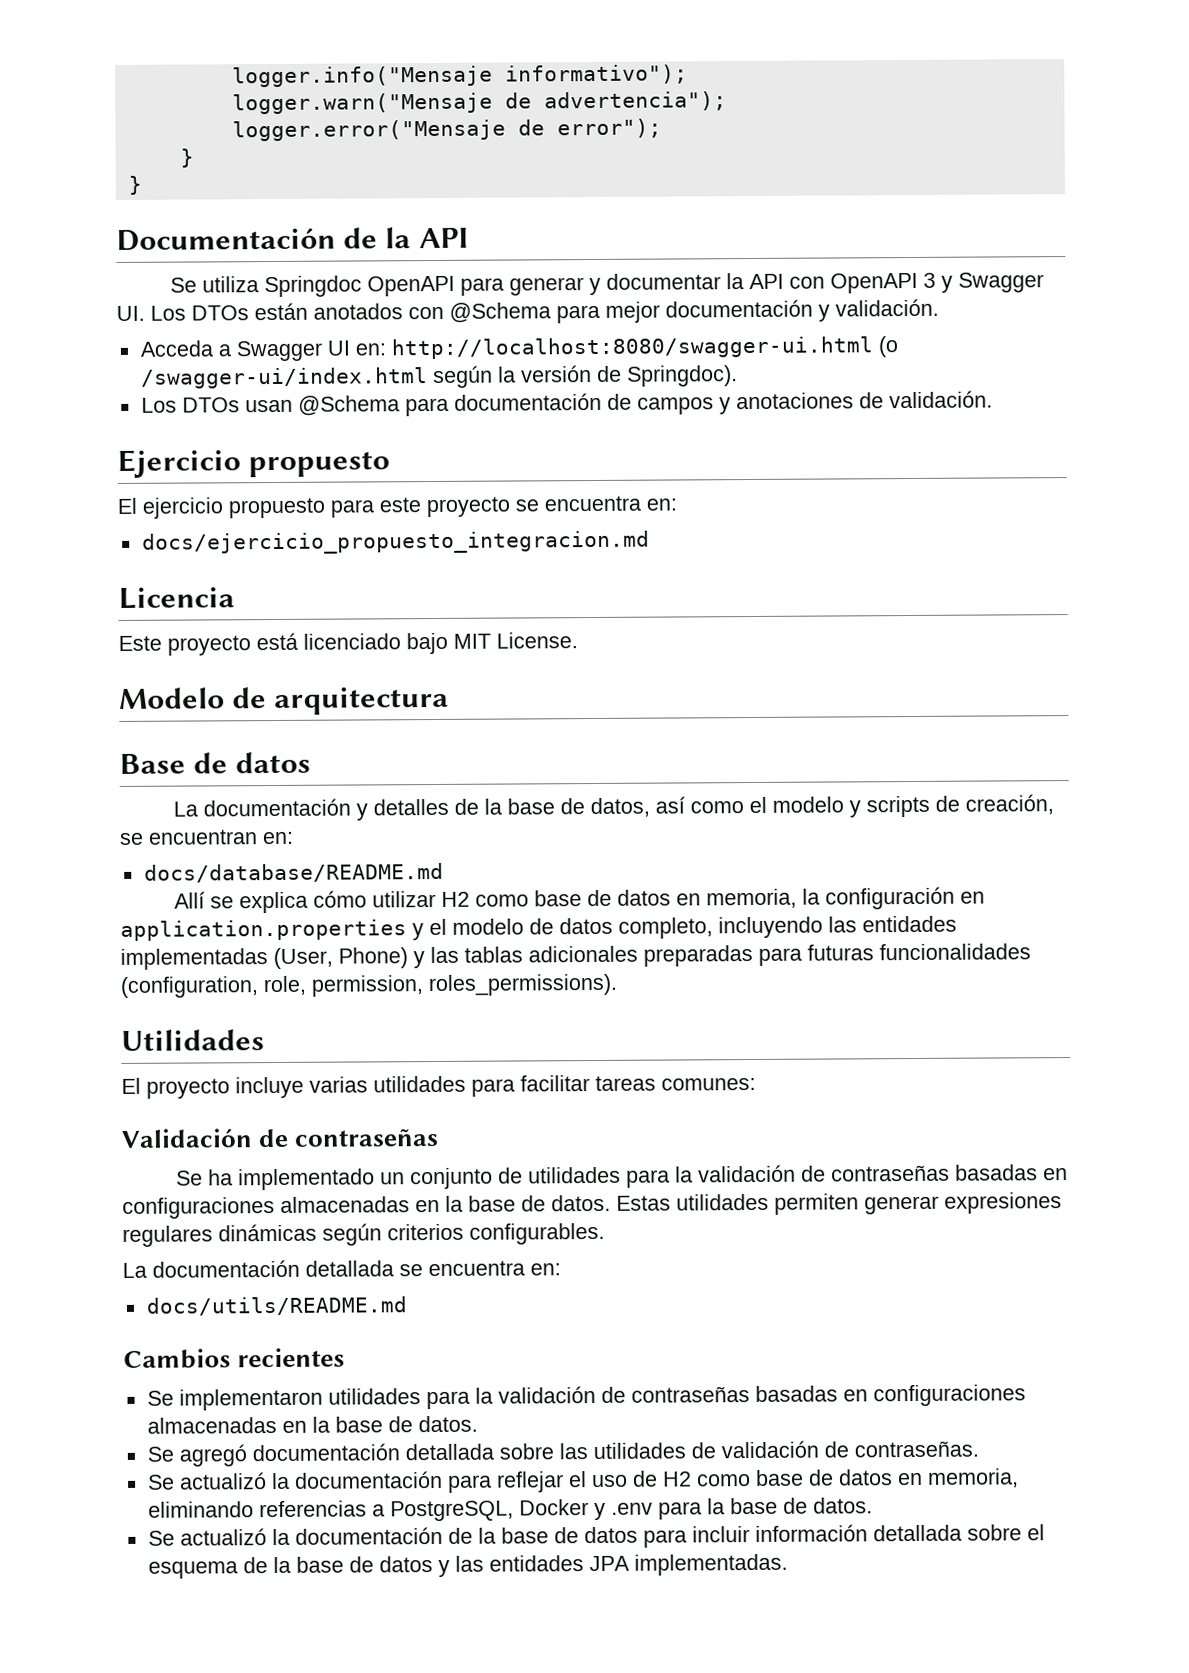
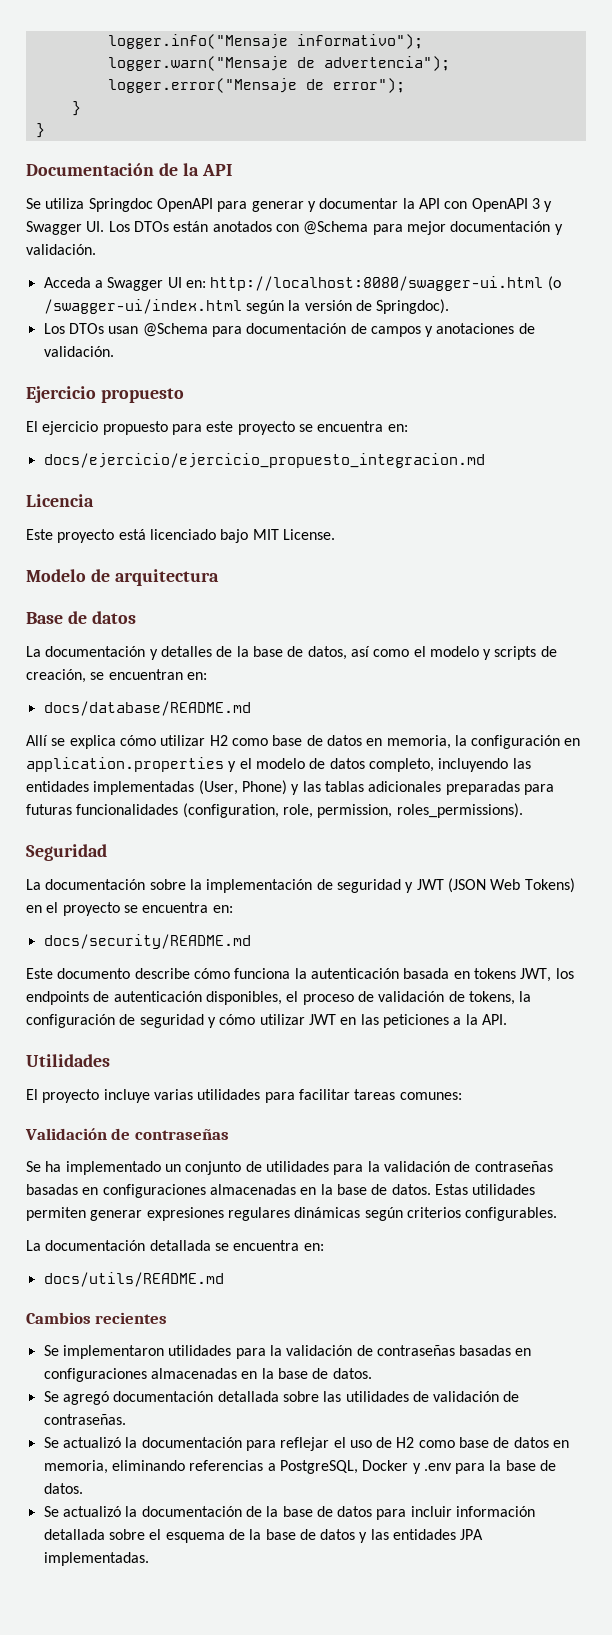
[141,530,650,555] docs/ejercicio_propuesto_integracion.md -> [43,453,485,468] docs/ejercicio/ejercicio_propuesto_integracion.md
(617, 985) none -> [26,844,107,861] [26,878,575,893] [26,902,233,916] [43,934,251,949] [26,968,574,982] [26,991,532,1005] [26,1014,507,1028] // Seguridad // La documentación sobre la implementación de seguridad y JWT (JSON Web Tokens) en el proyecto se encuentra en: // docs/security/README.md // Este documento describe cómo funciona la autenticación basada en tokens JWT, los endpoints de autenticación disponibles, el proceso de validación de tokens, la configuración de seguridad y cómo utilizar JWT en las peticiones a la API.

